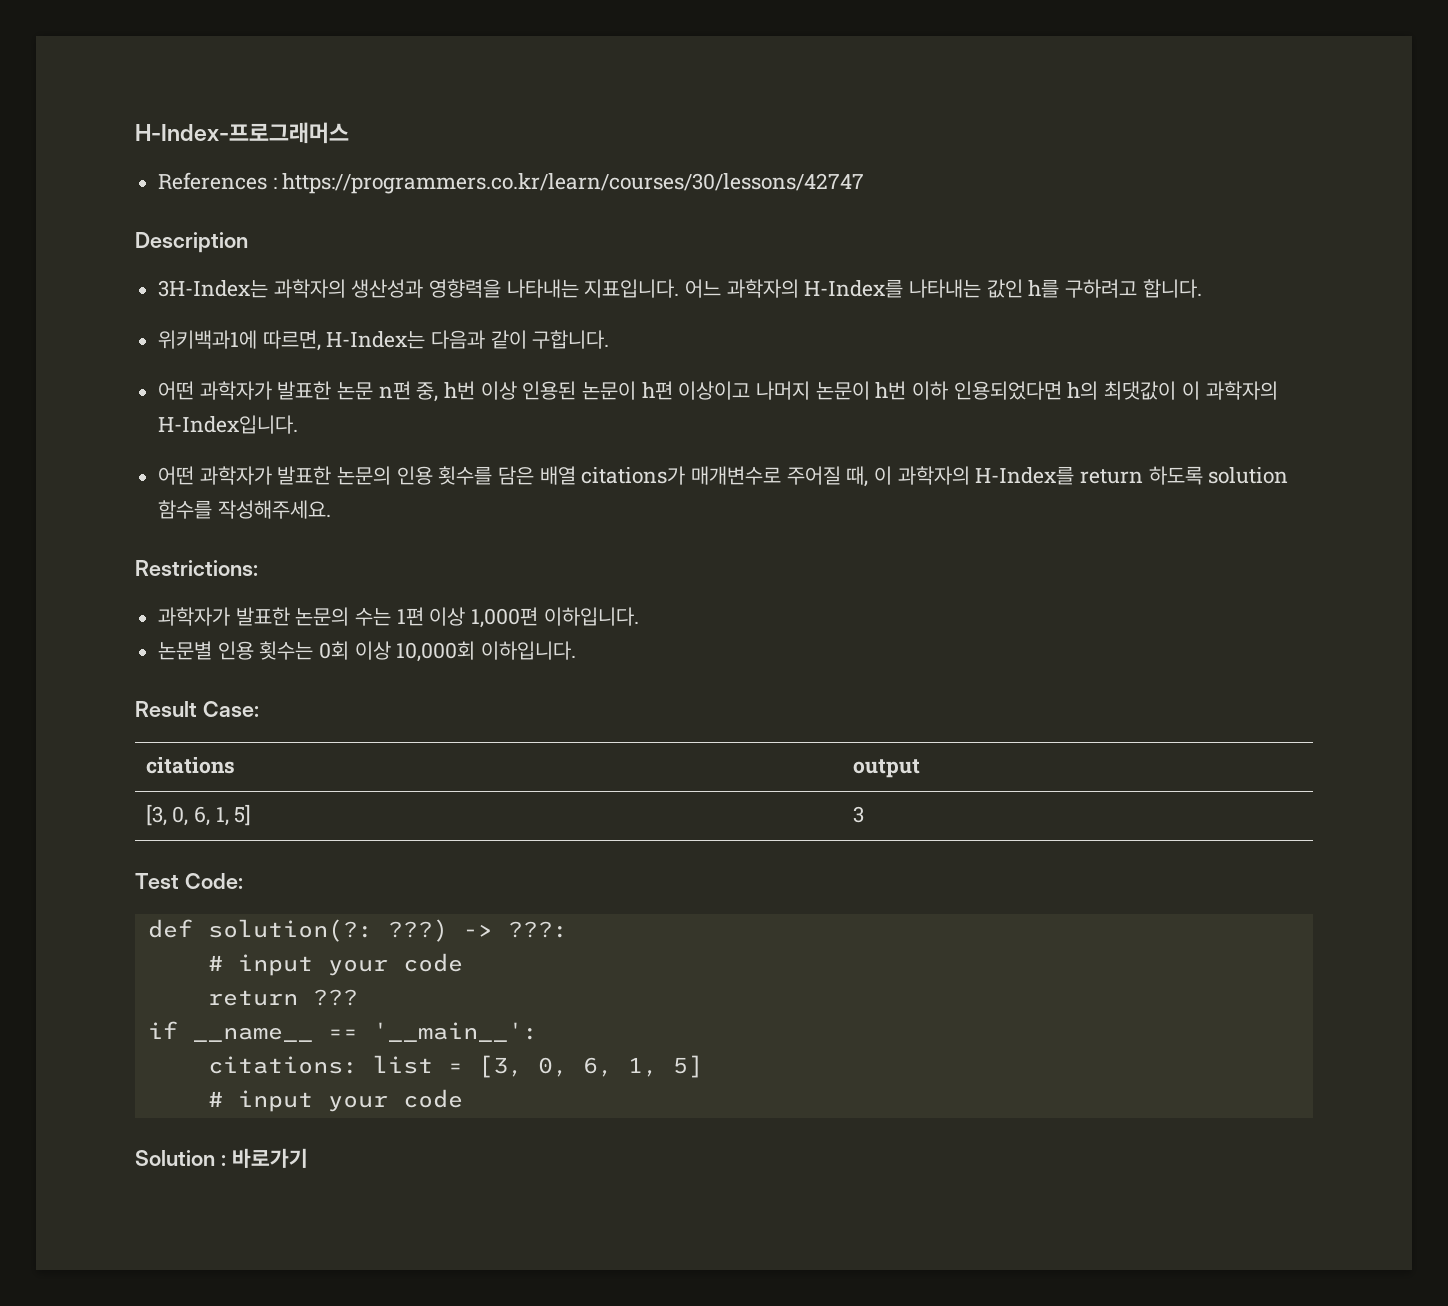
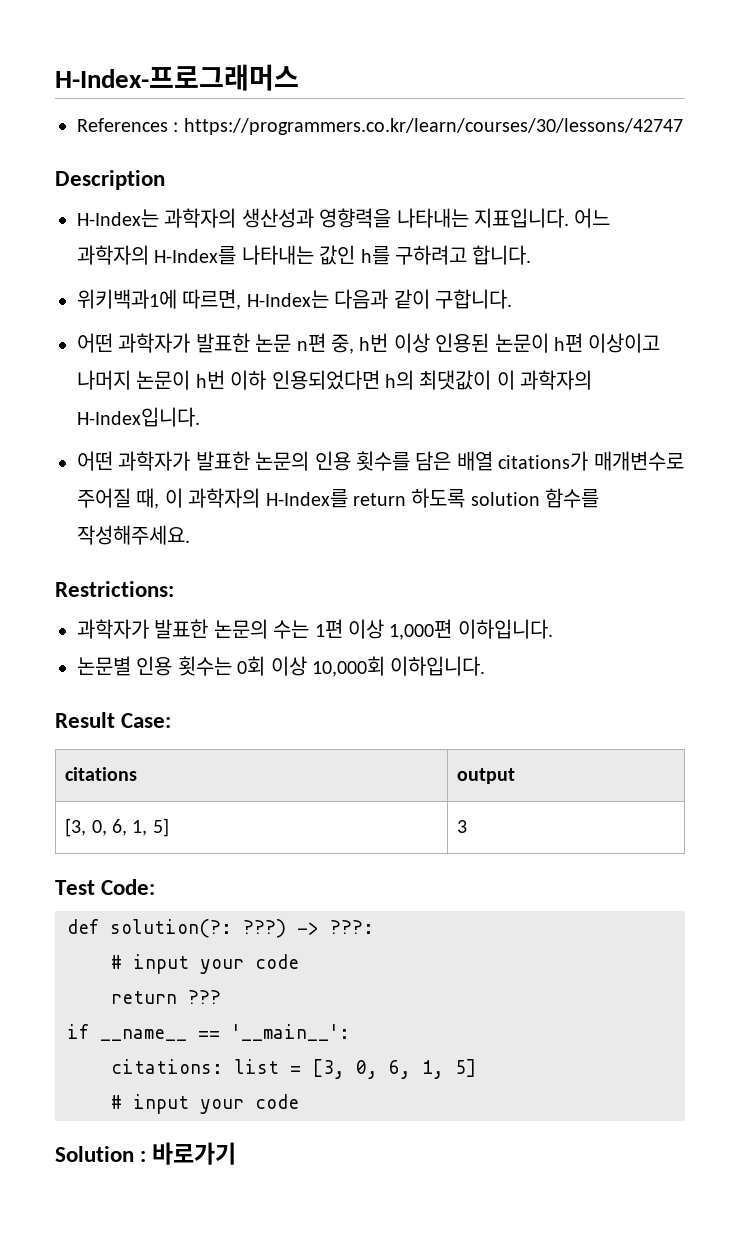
[158,280,269,298] 3H-Index는 -> [77,209,159,227] H-Index는

